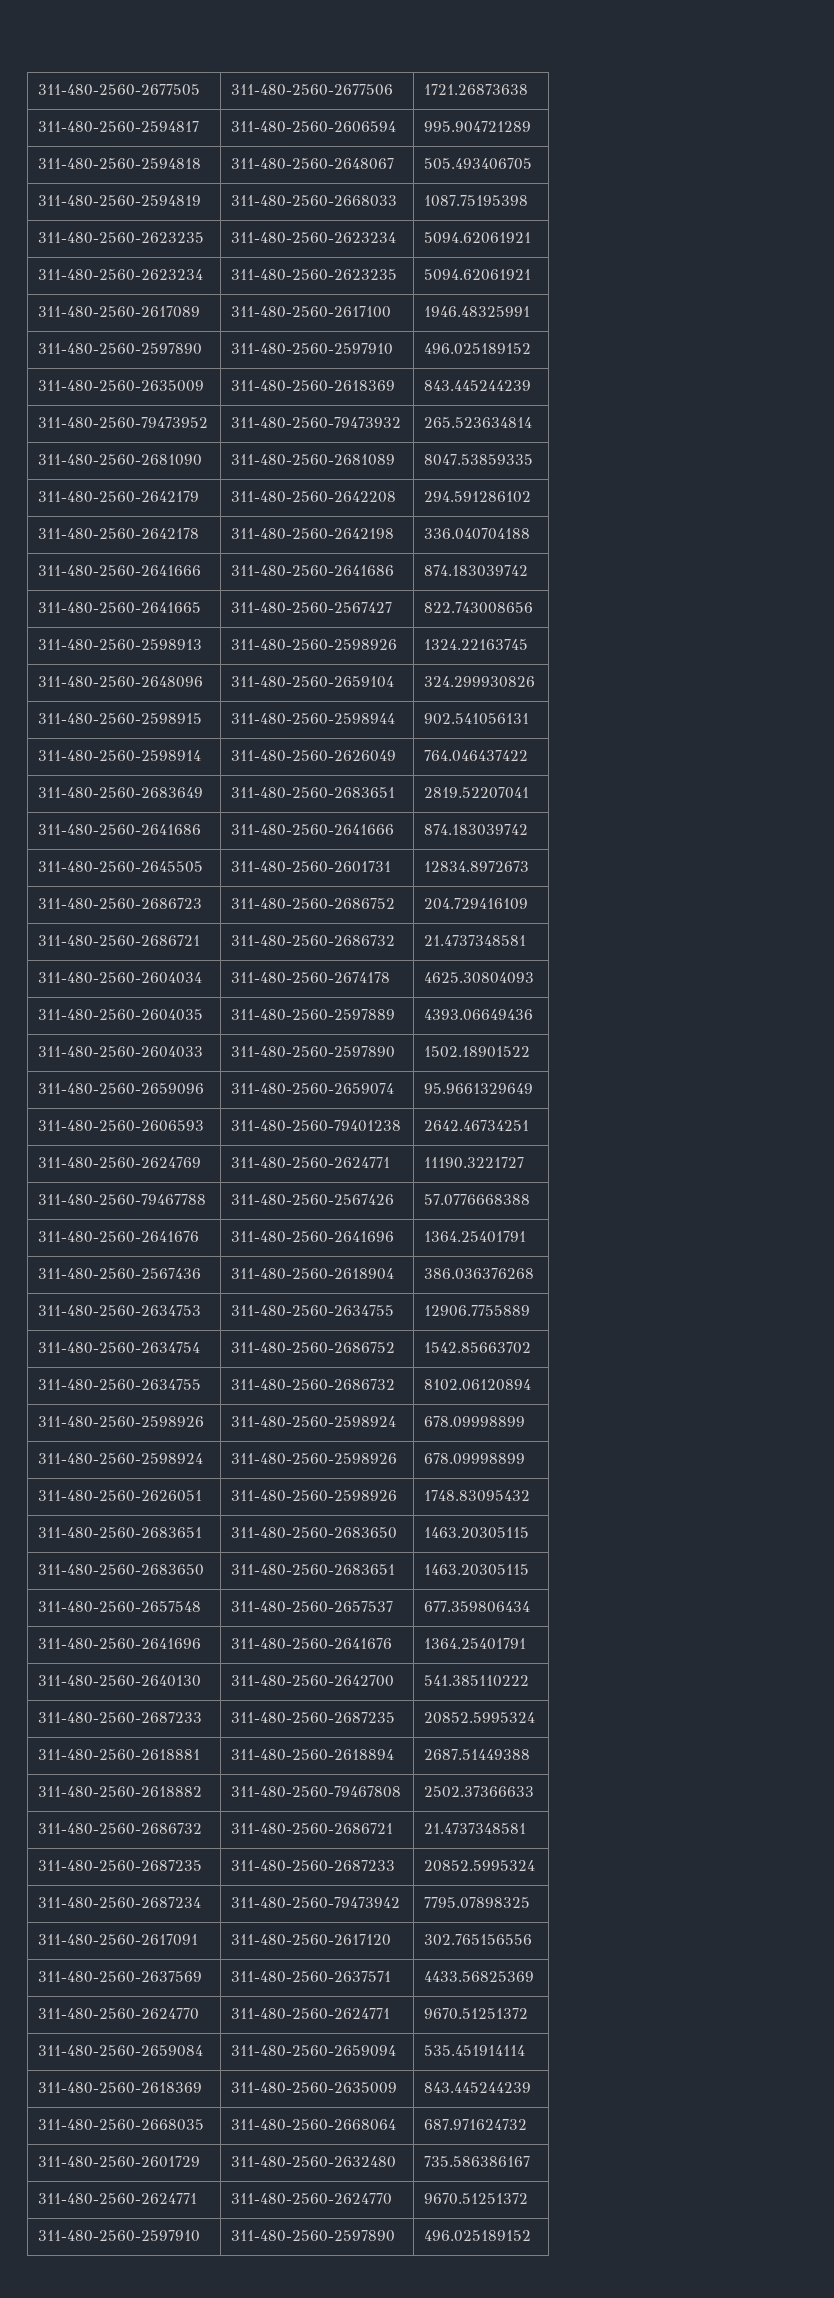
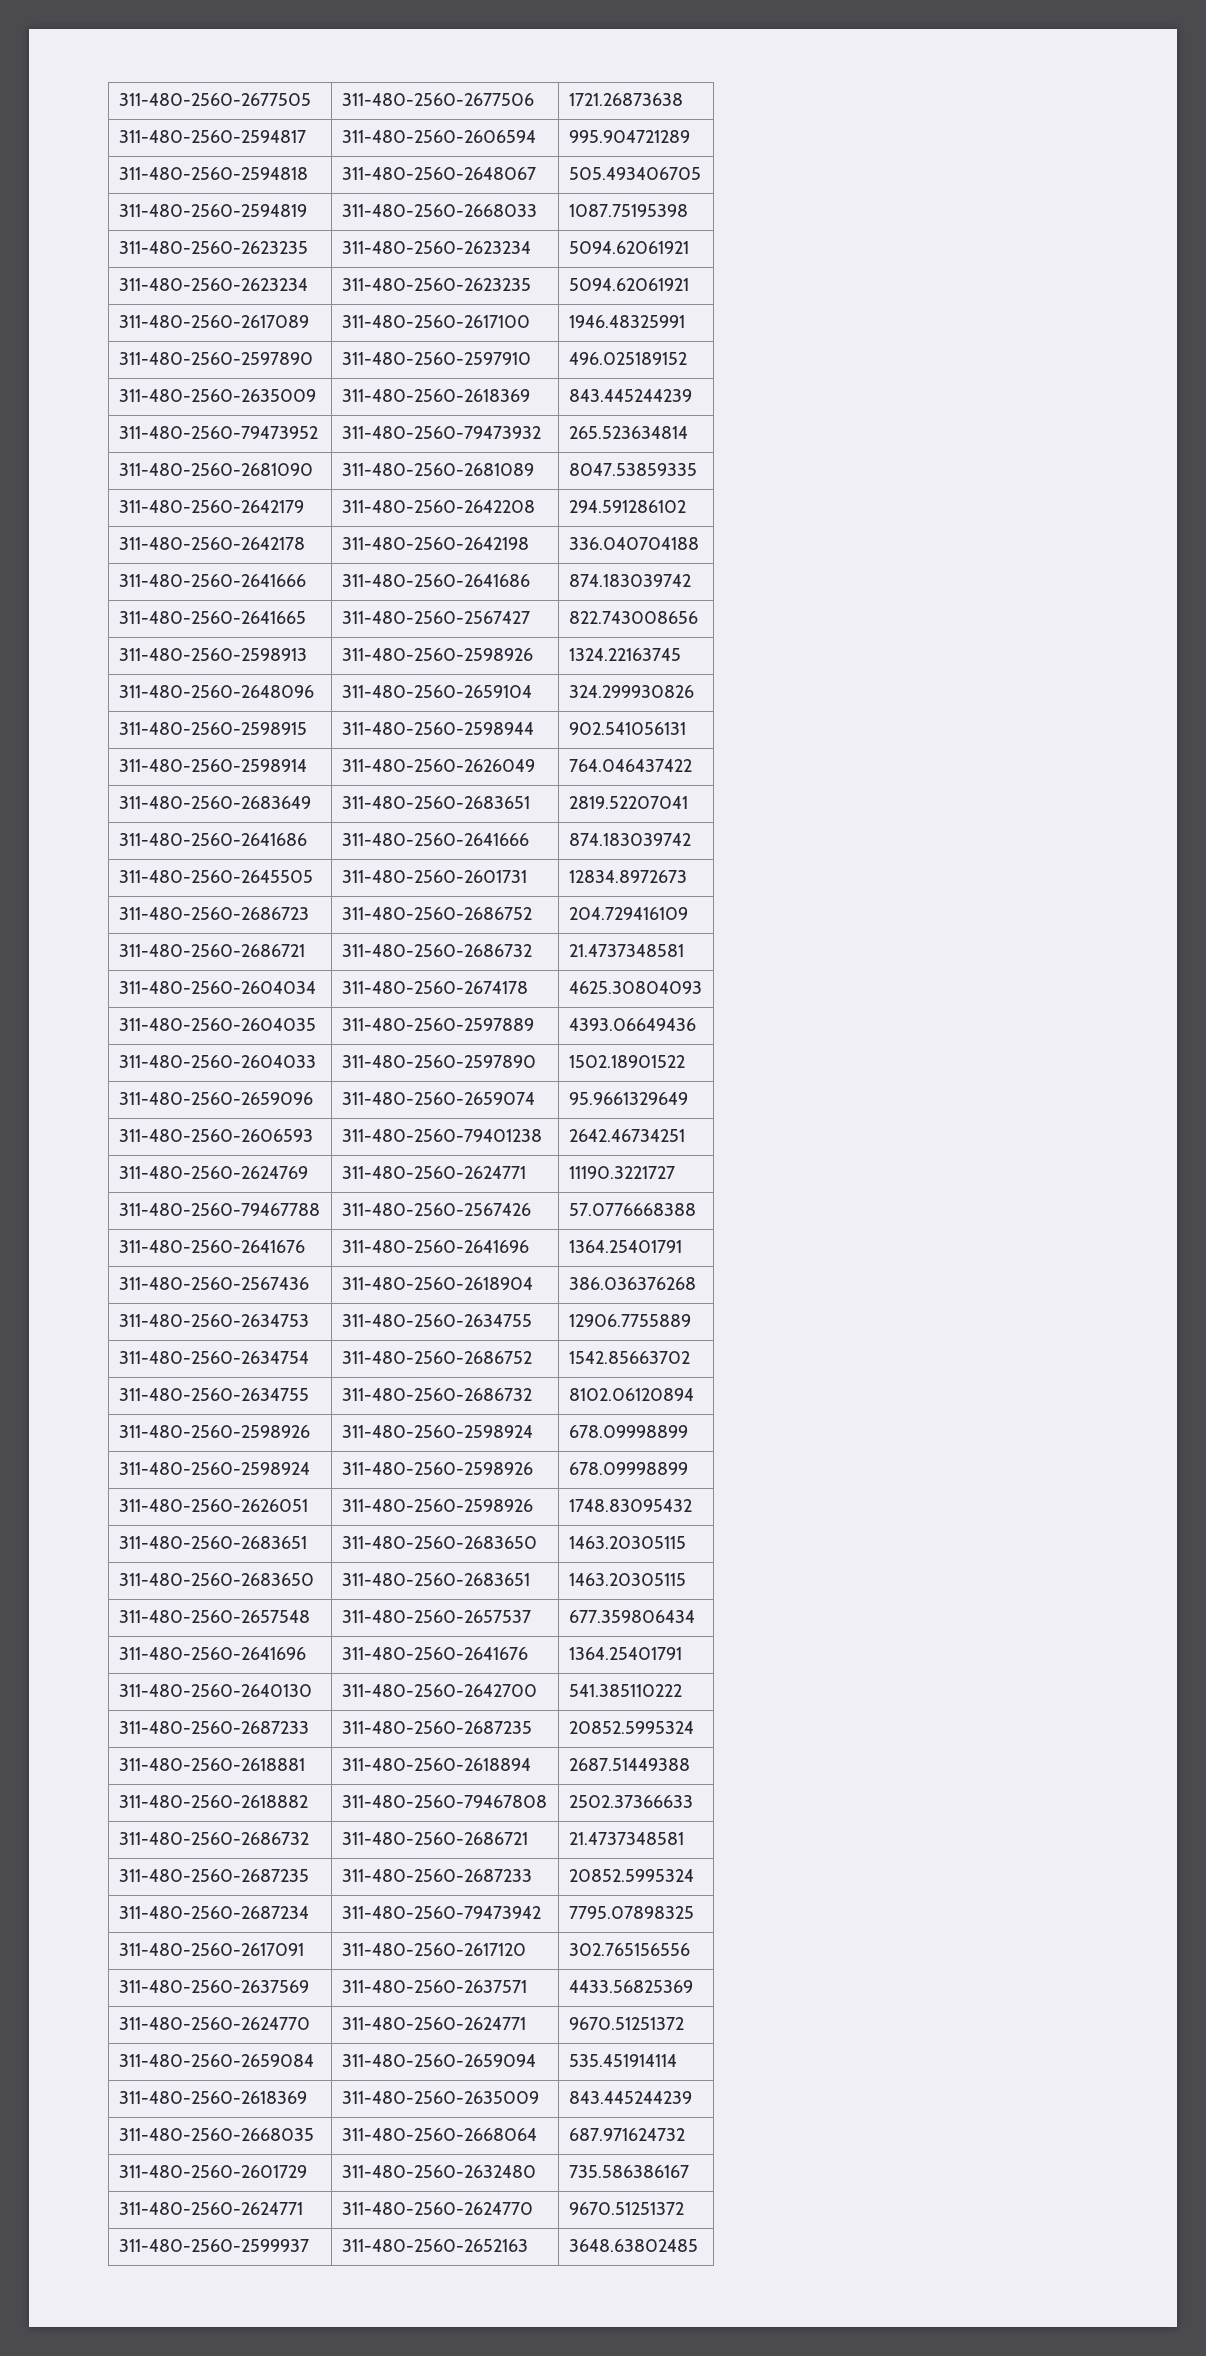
[38,2230,201,2242] [231,2230,396,2242] [424,2230,532,2242] 311-480-2560-2597910 | 311-480-2560-2597890 | 496.025189152 -> [118,2239,309,2252] [341,2239,528,2252] [568,2239,698,2252] 311-480-2560-2599937 | 311-480-2560-2652163 | 3648.63802485

